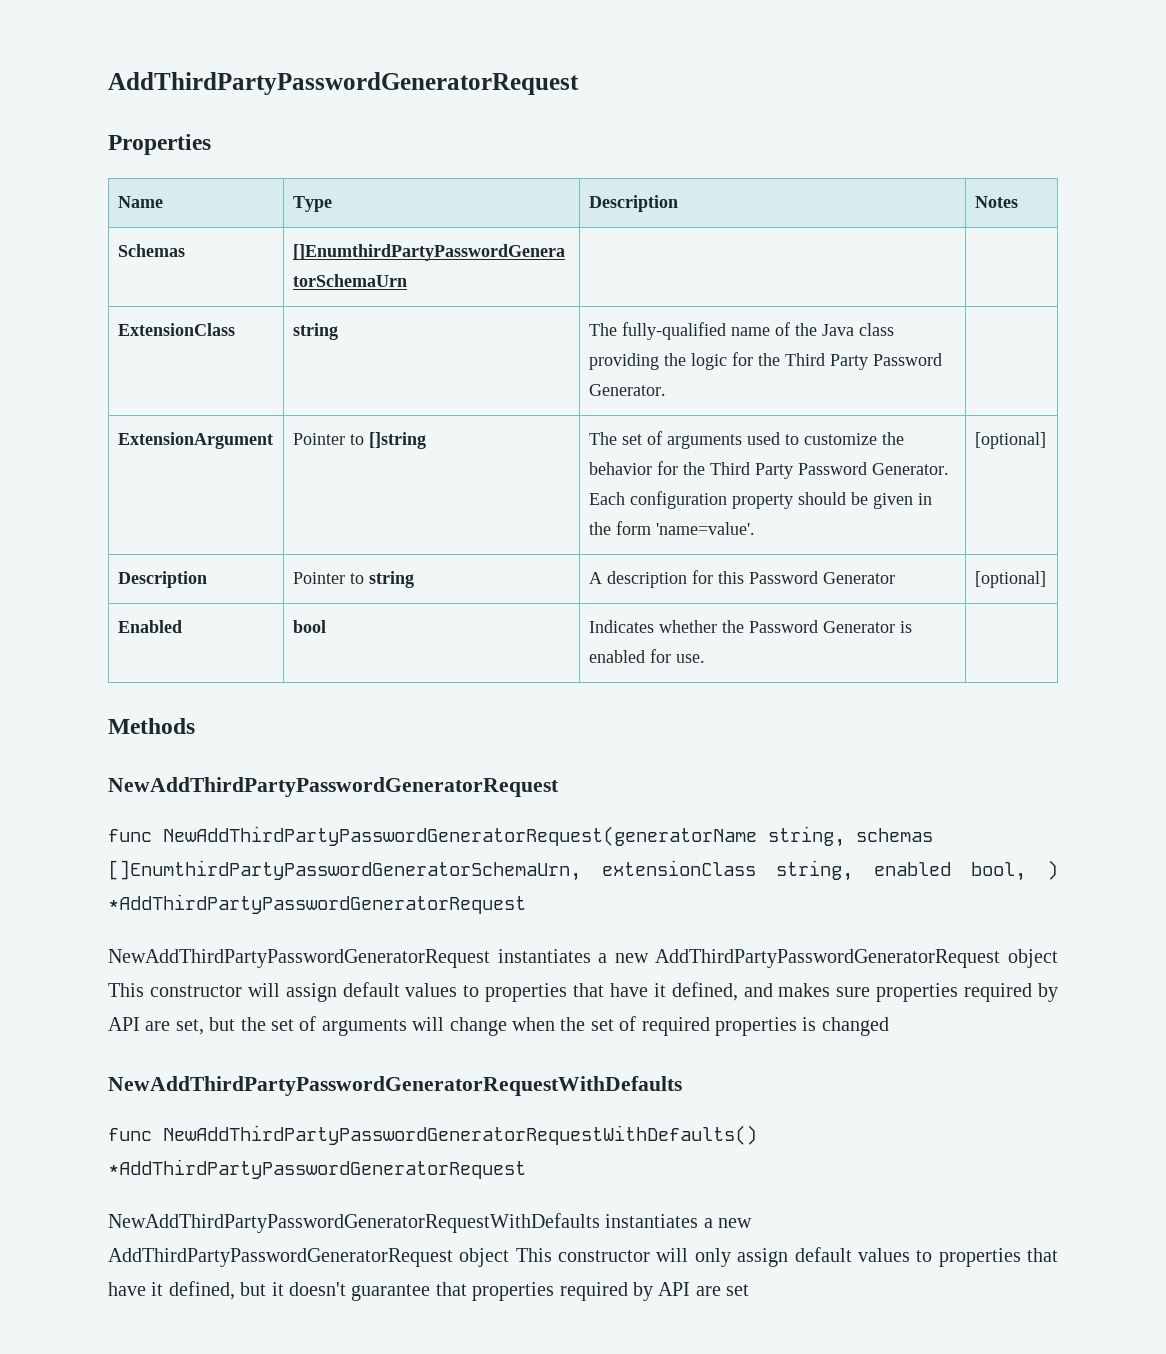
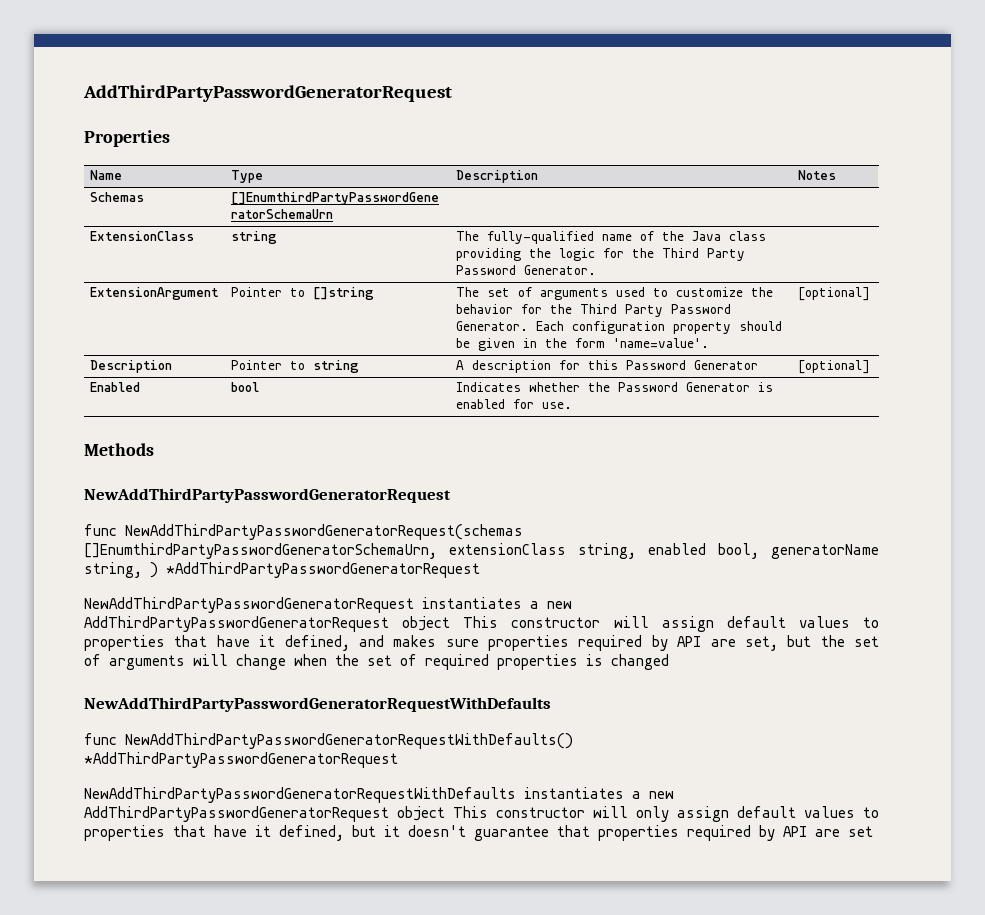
[163,826,933,847] NewAddThirdPartyPasswordGeneratorRequest(generatorName string, schemas -> [125,524,523,540] NewAddThirdPartyPasswordGeneratorRequest(schemas
(1027, 871) none -> [771,544,879,559] [84,562,142,578] generatorName string,

